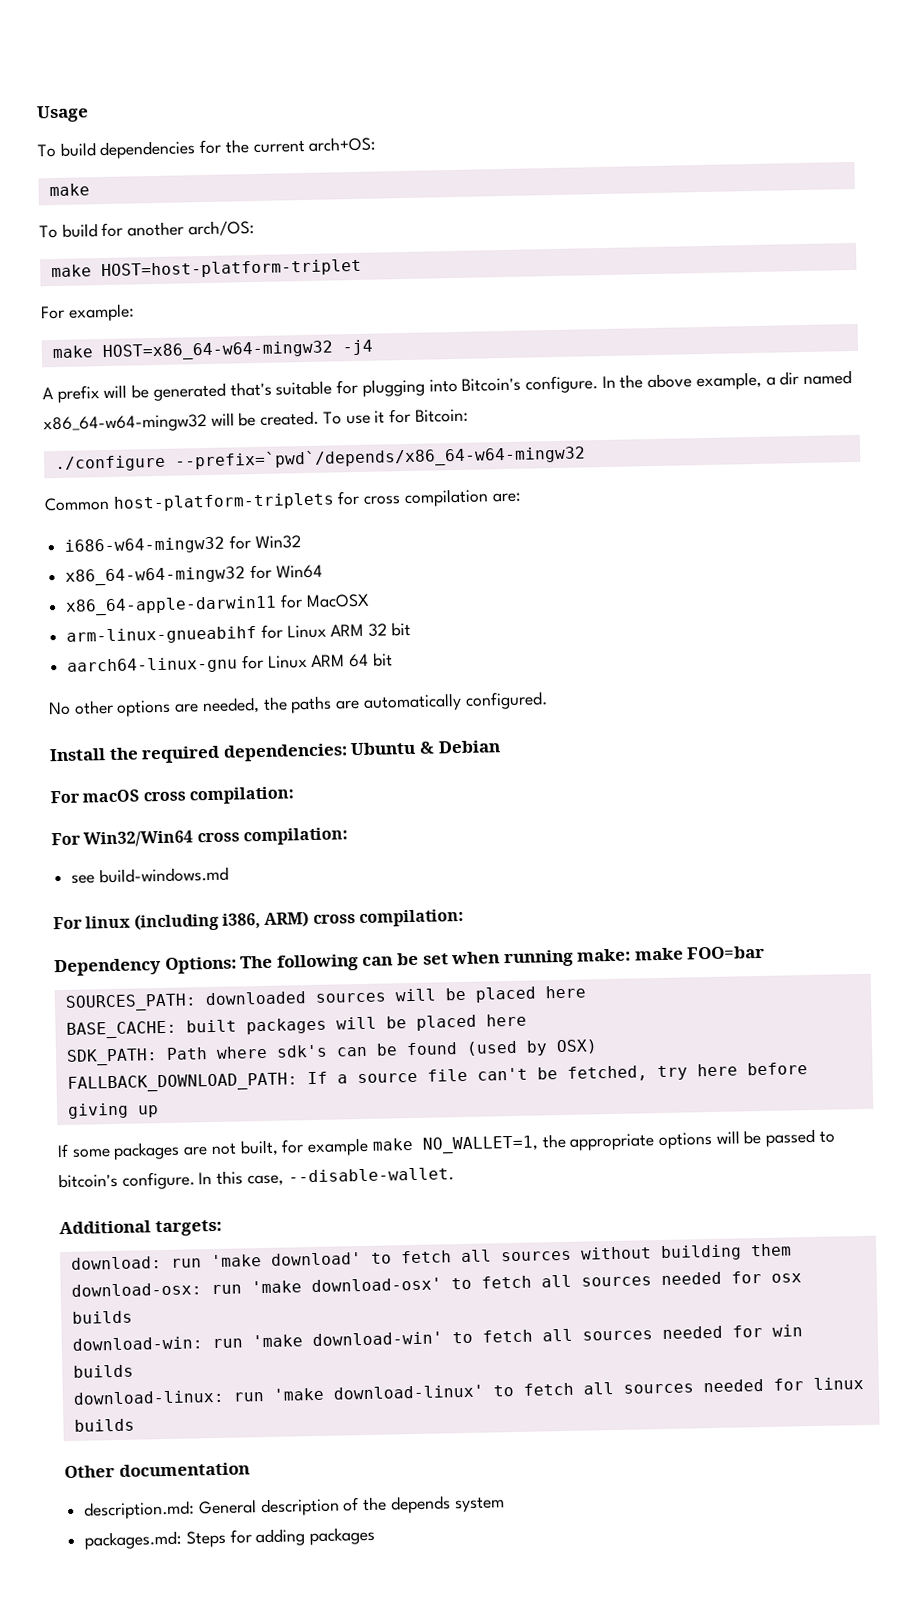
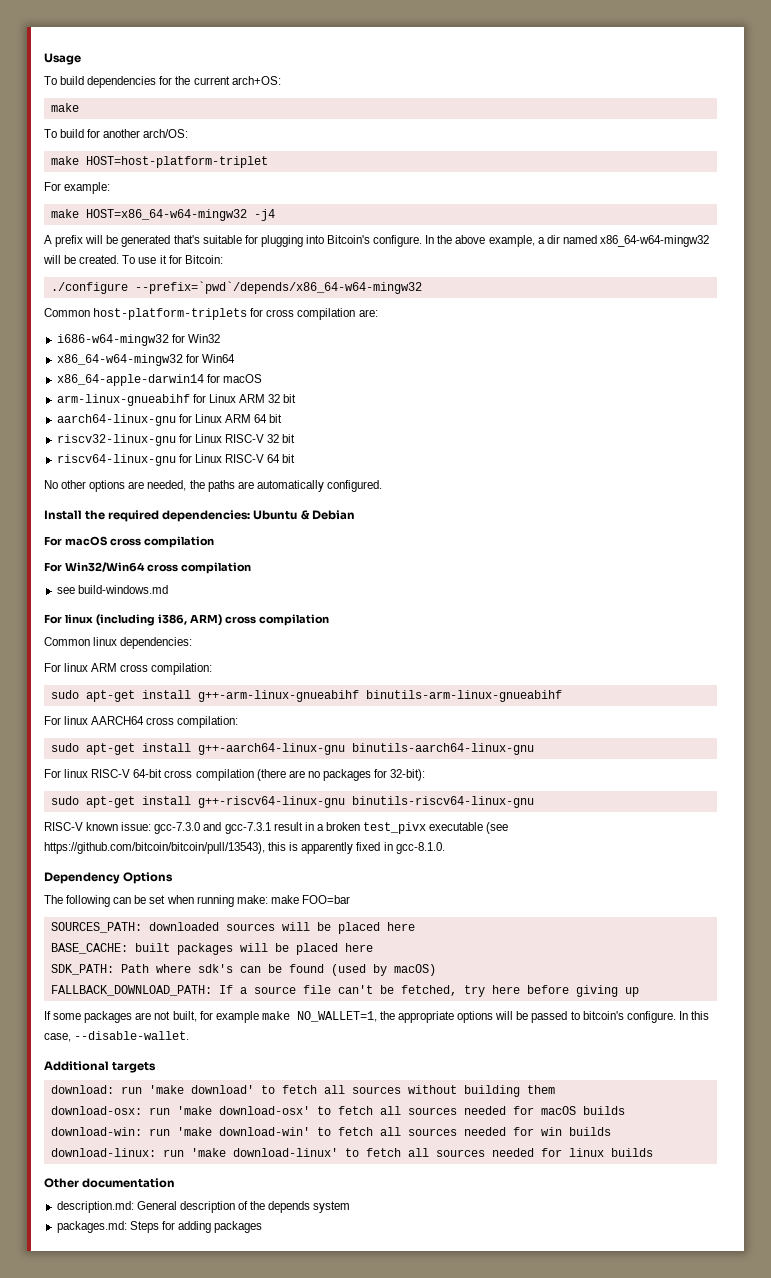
[65,593,370,616] x86_64-apple-darwin11 for MacOSX -> [56,374,262,386] x86_64-apple-darwin14 for macOS
(393, 659) none -> [56,434,296,446] [56,454,296,466] // riscv32-linux-gnu for Linux RISC-V 32 bit // riscv64-linux-gnu for Linux RISC-V 64 bit
[188,786,294,805] compilation: -> [143,536,214,548] compilation
[242,827,348,846] compilation: -> [180,562,251,574] compilation
[358,908,464,928] compilation: -> [258,614,329,626] [44,637,193,649] [44,663,213,675] [50,690,562,702] [44,716,239,728] [50,743,534,755] [44,769,426,781] [50,796,534,808] [44,822,509,834] [44,842,445,854] compilation // Common linux dependencies: // For linux ARM cross compilation: // sudo apt-get install g++-arm-linux-gnueabihf binutils-arm-linux-gnueabihf // For linux AARCH64 cross compilation: // sudo apt-get install g++-aarch64-linux-gnu binutils-aarch64-linux-gnu // For linux RISC-V 64-bit cross compilation (there are no packages for 32-bit): // sudo apt-get install g++-riscv64-linux-gnu binutils-riscv64-linux-gnu // RISC-V known issue: gcc-7.3.0 and gcc-7.3.1 result in a broken test_pivx executable (see https://github.com/bitcoin/bitcoin/pull/13543), this is apparently fixed in gcc-8.1.0.
[164,956,237,974] Options: -> [123,872,174,884] Options //
[555,1039,598,1055] OSX) -> [393,964,436,976] macOS)
[154,1219,222,1237] targets: -> [112,1062,157,1073] targets
[770,1273,802,1283] osx -> [540,1106,576,1115] macOS

